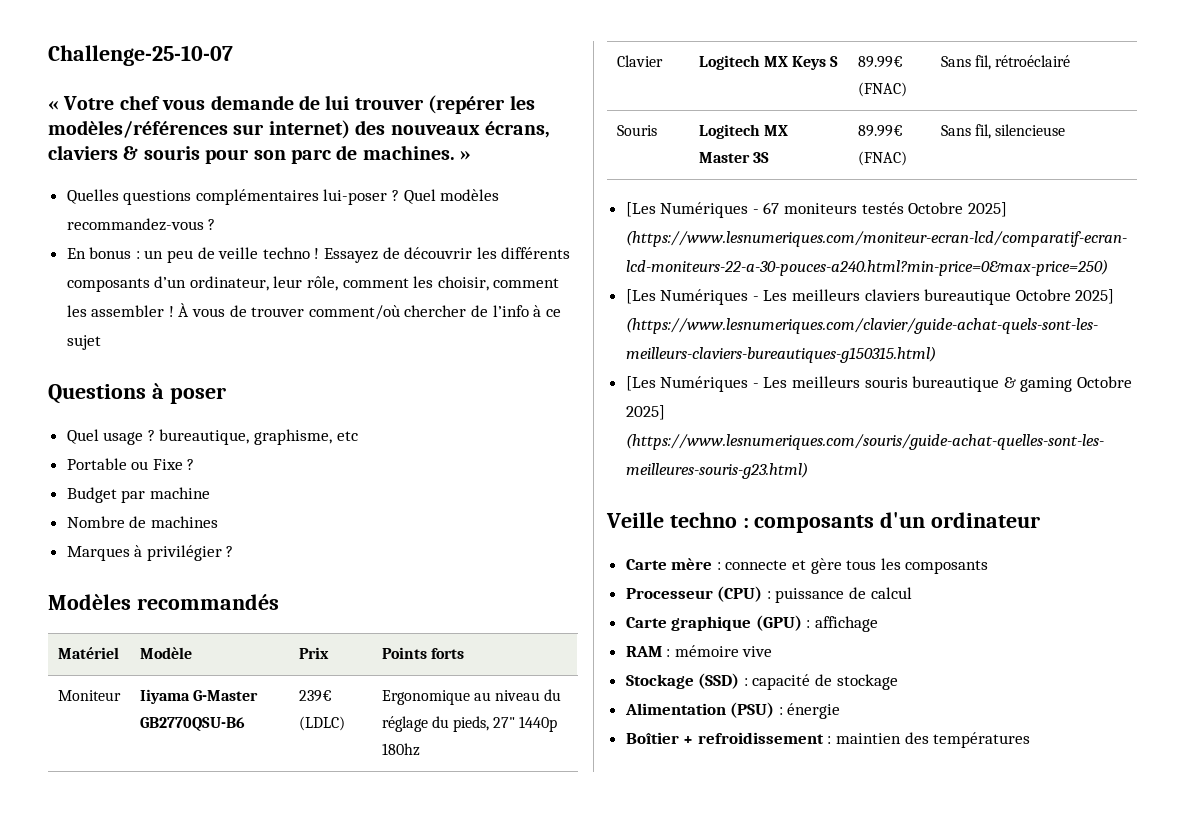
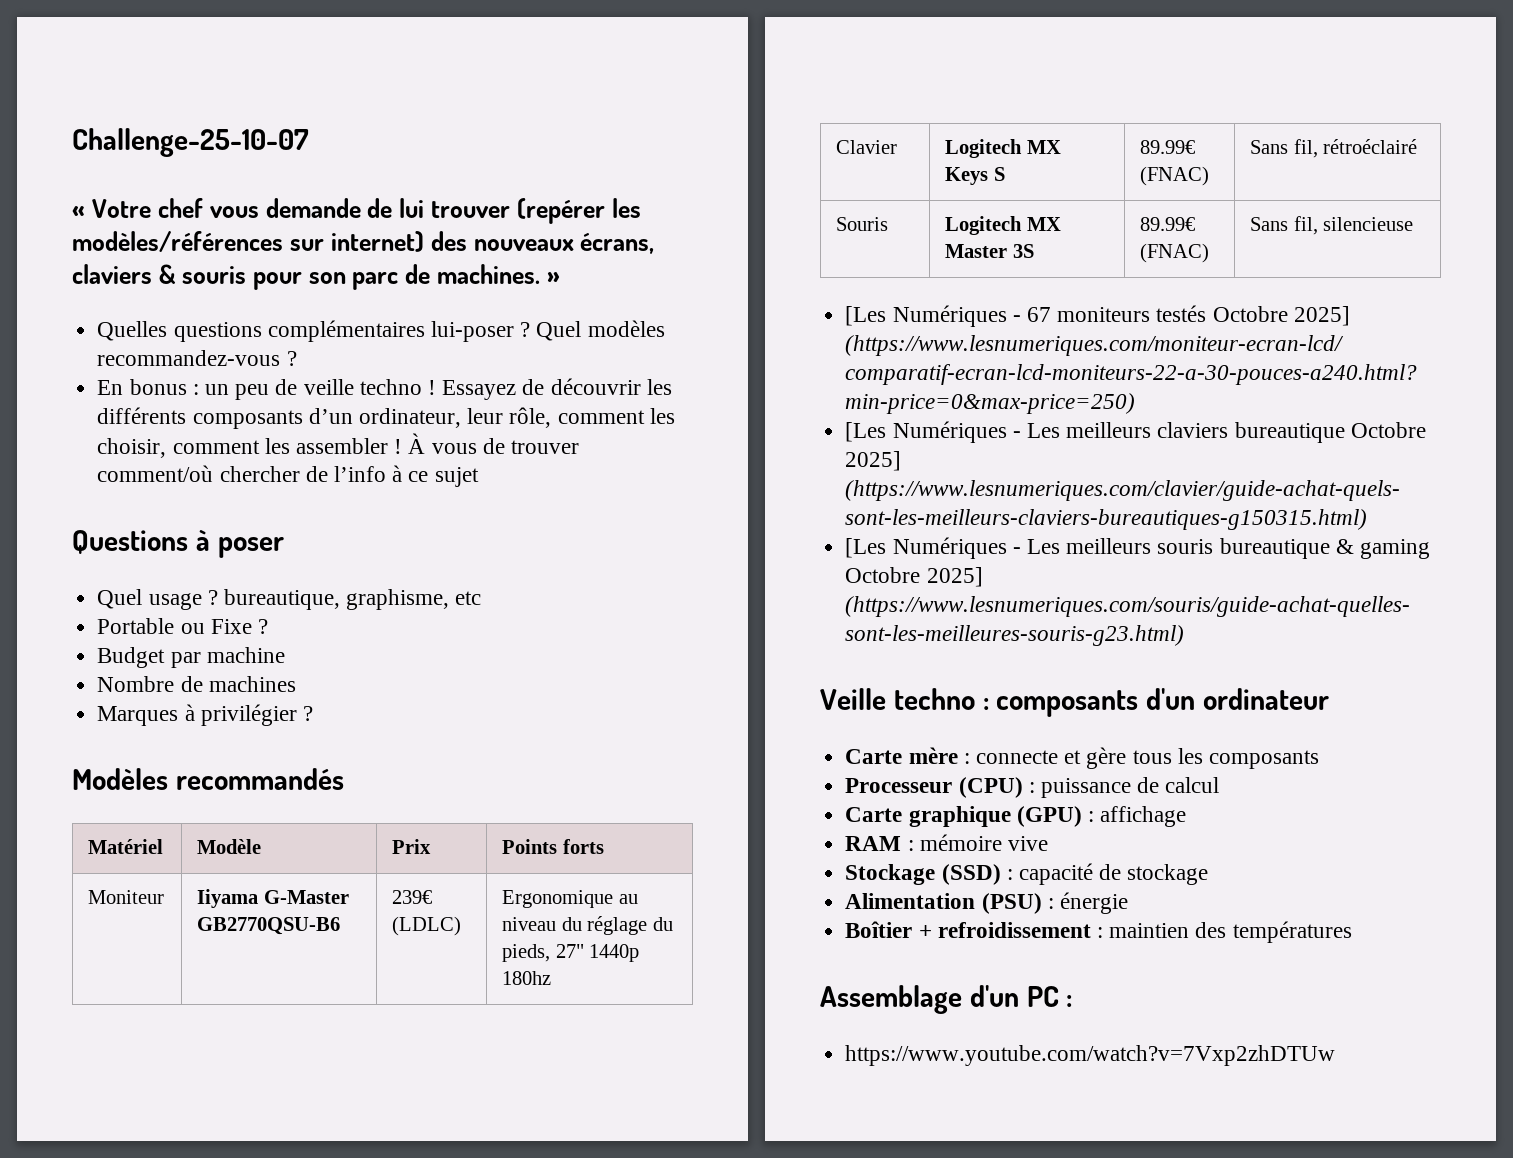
(1031, 740) none -> [820,985,1073,1014] [845,1045,1336,1066] // Assemblage d'un PC : // https://www.youtube.com/watch?v=7Vxp2zhDTUw

